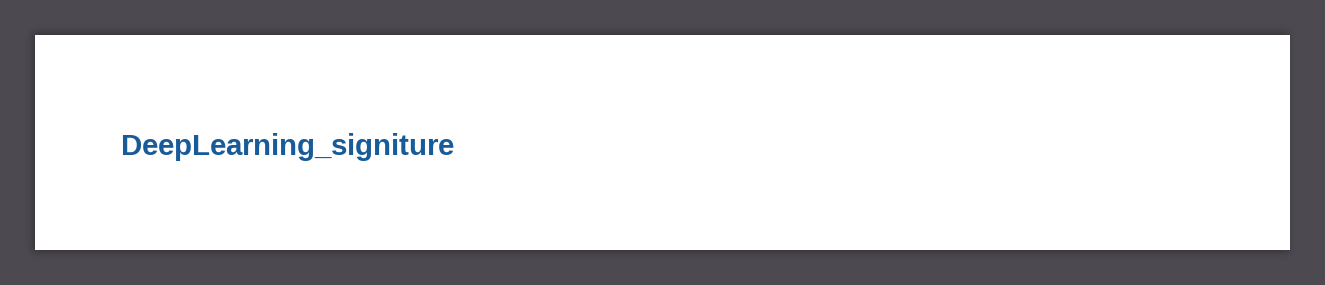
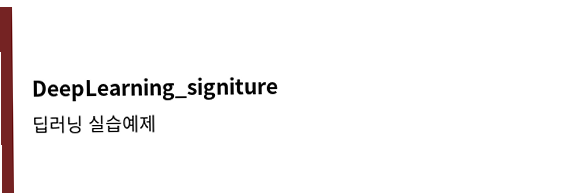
(454, 147) none -> [32,114,157,134] // 딥러닝 실습예제

